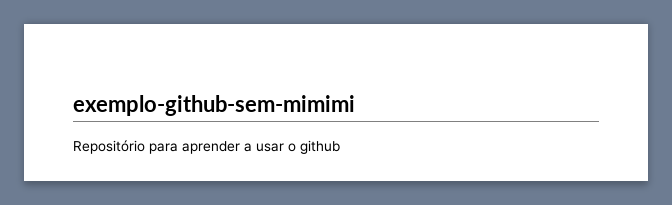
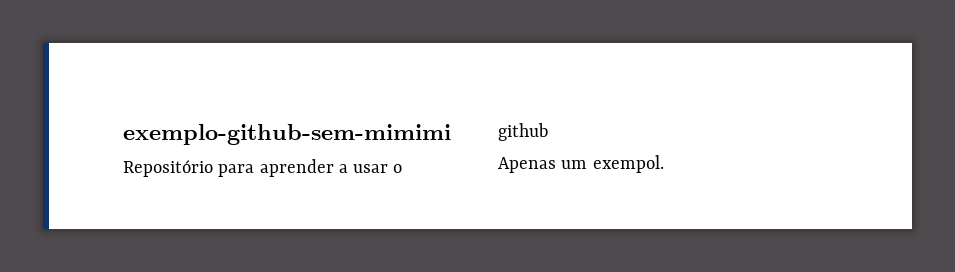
(340, 147) none -> [498,155,664,173] // Apenas um exempol.

